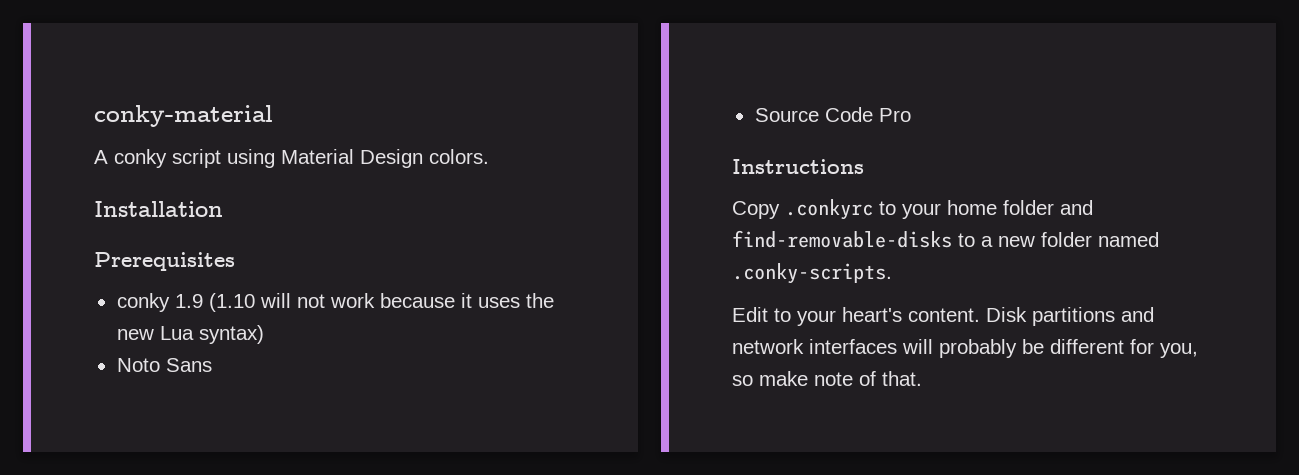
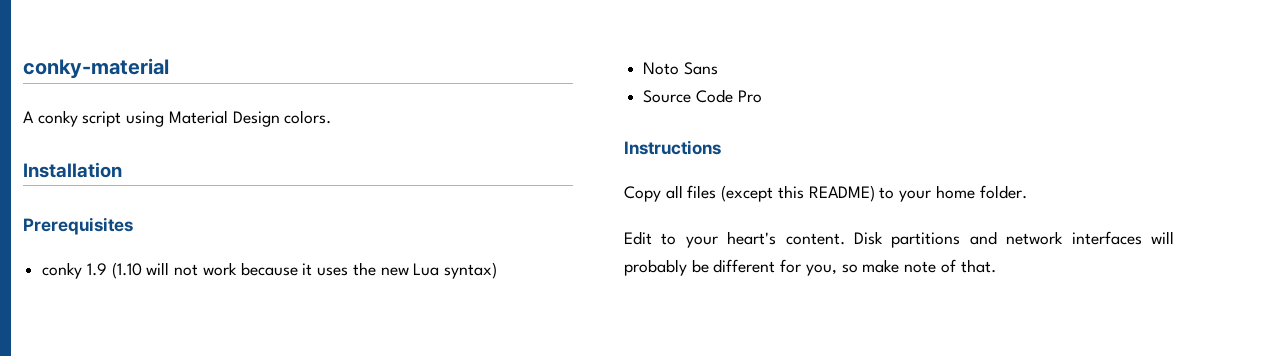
[785,199,1093,220] [732,230,1159,248] [732,263,892,284] .conkyrc to your home folder and find-removable-disks to a new folder named .conky-scripts. -> [665,185,1027,202] all files (except this README) to your home folder.

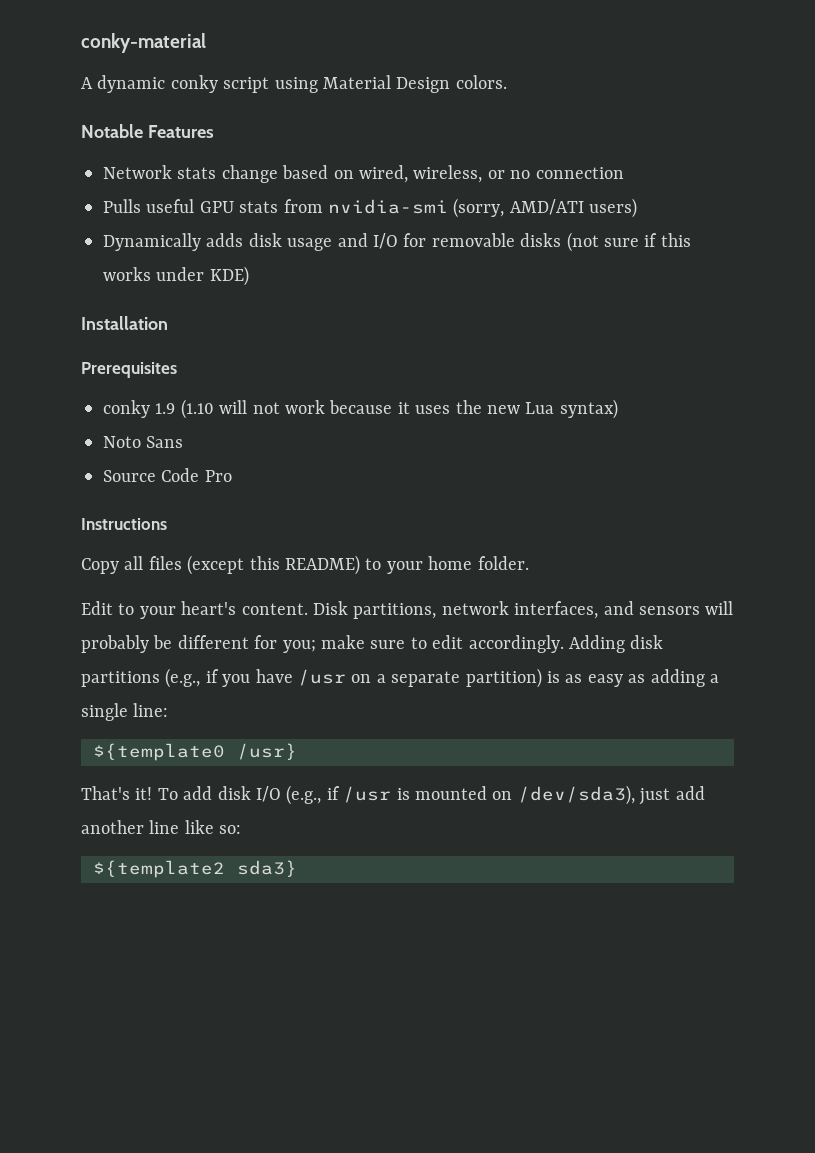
(34, 117) none -> [97,75,166,93] dynamic
(332, 117) none -> [81,124,214,138] [103,165,624,183] [103,198,638,218] [103,232,691,252] [103,266,249,286] // Notable Features // Network stats change based on wired, wireless, or no connection // Pulls useful GPU stats from nvidia-smi (sorry, AMD/ATI users) // Dynamically adds disk usage and I/O for removable disks (not sure if this works under KDE)
[891,231,1142,248] partitions and network interfaces -> [353,601,700,619] partitions, network interfaces, and sensors
[805,259,996,276] you, so make note of that. -> [282,635,664,653] [81,668,719,688] [81,703,169,721] [93,743,297,761] [81,785,705,805] [81,820,242,834] [93,860,297,878] you; make sure to edit accordingly. Adding disk partitions (e.g., if you have /usr on a separate partition) is as easy as adding a single line: // ${template0 /usr} // That's it! To add disk I/O (e.g., if /usr is mounted on /dev/sda3), just add another line like so: // ${template2 sda3}

